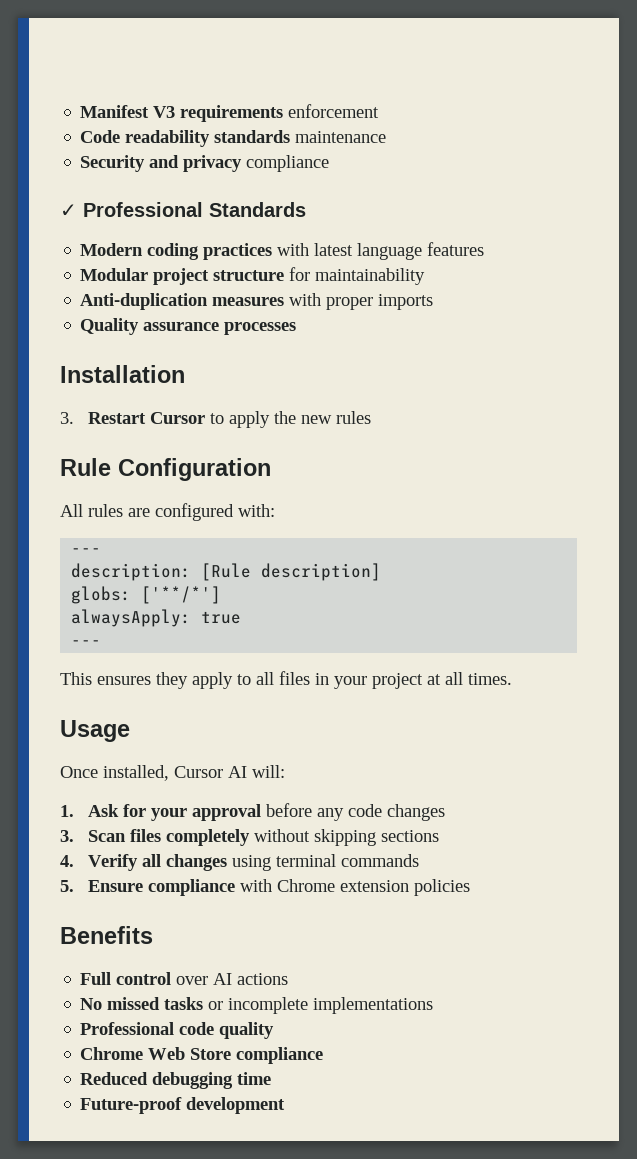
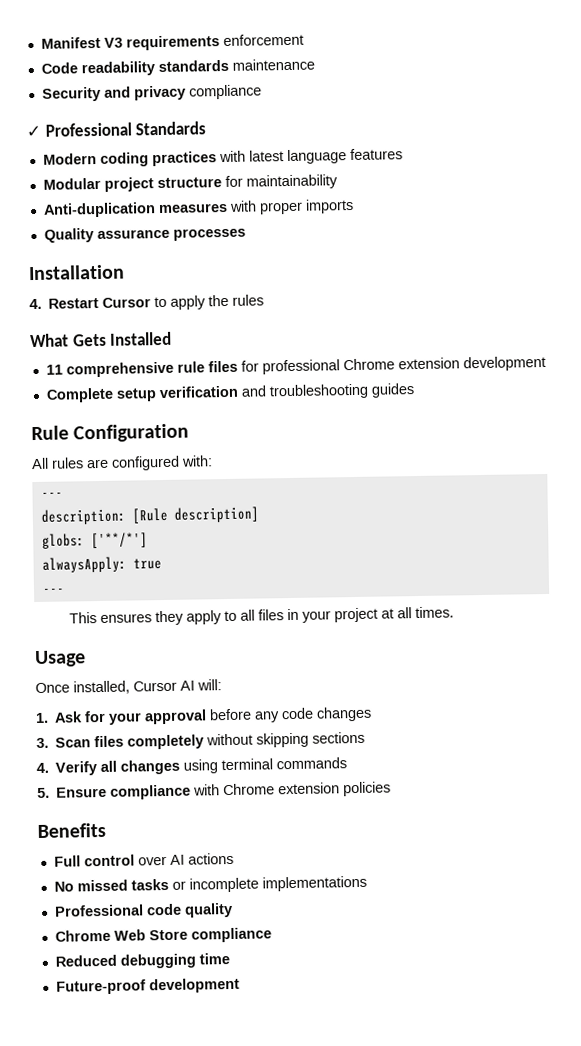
[60,412,74,424] 3. -> [29,298,42,310] 4.
[300,411,371,424] new rules -> [232,294,265,306] [30,331,173,348] [45,355,546,378] [45,383,415,403] rules // What Gets Installed // 11 comprehensive rule files for professional Chrome extension development // Complete setup verification and troubleshooting guides

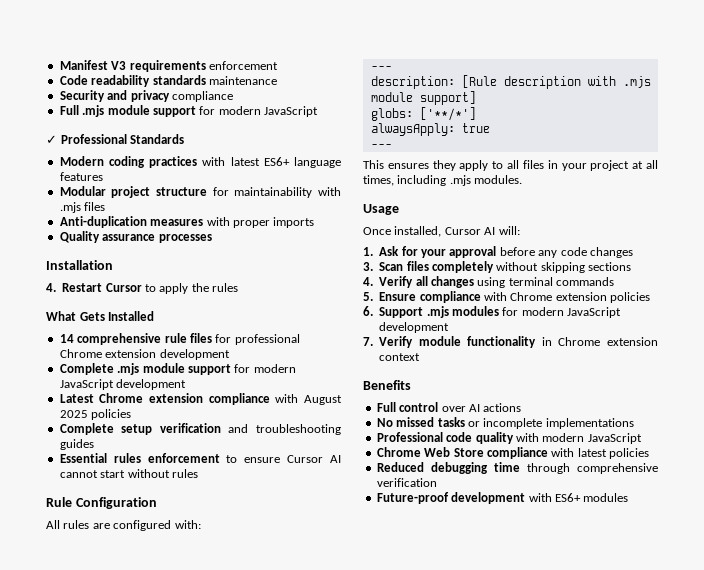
(262, 92) none -> [59,105,318,117] // Full .mjs module support for modern JavaScript
(284, 156) none -> [263,157,290,166] ES6+
(338, 182) none -> [318,187,341,196] [59,202,106,213] with .mjs files
[45,364,63,375] 11 -> [59,334,74,343] 14
(546, 363) none -> [59,363,296,375] [59,379,187,390] [59,393,342,405] [59,409,132,420] // Complete .mjs module support for modern JavaScript development // Latest Chrome extension compliance with August 2025 policies
(415, 390) none -> [59,453,341,463] [59,469,198,478] // Essential rules enforcement to ensure Cursor AI cannot start without rules
[173,506,259,523] description] -> [503,76,651,89] [370,91,476,105] description with .mjs module support]
[415,606,455,619] times. -> [363,175,523,186] times, including .mjs modules.
(392, 789) none -> [363,306,622,318] [379,322,450,333] [363,336,658,348] [379,353,421,361] // 6. Support .mjs modules for modern JavaScript development // 7. Verify module functionality in Chrome extension context
(233, 910) none -> [515,433,642,444] with modern JavaScript
(272, 935) none -> [551,448,649,459] with latest policies
(230, 959) none -> [526,463,658,474] [376,478,437,487] through comprehensive verification
(240, 985) none -> [528,493,629,502] with ES6+ modules

